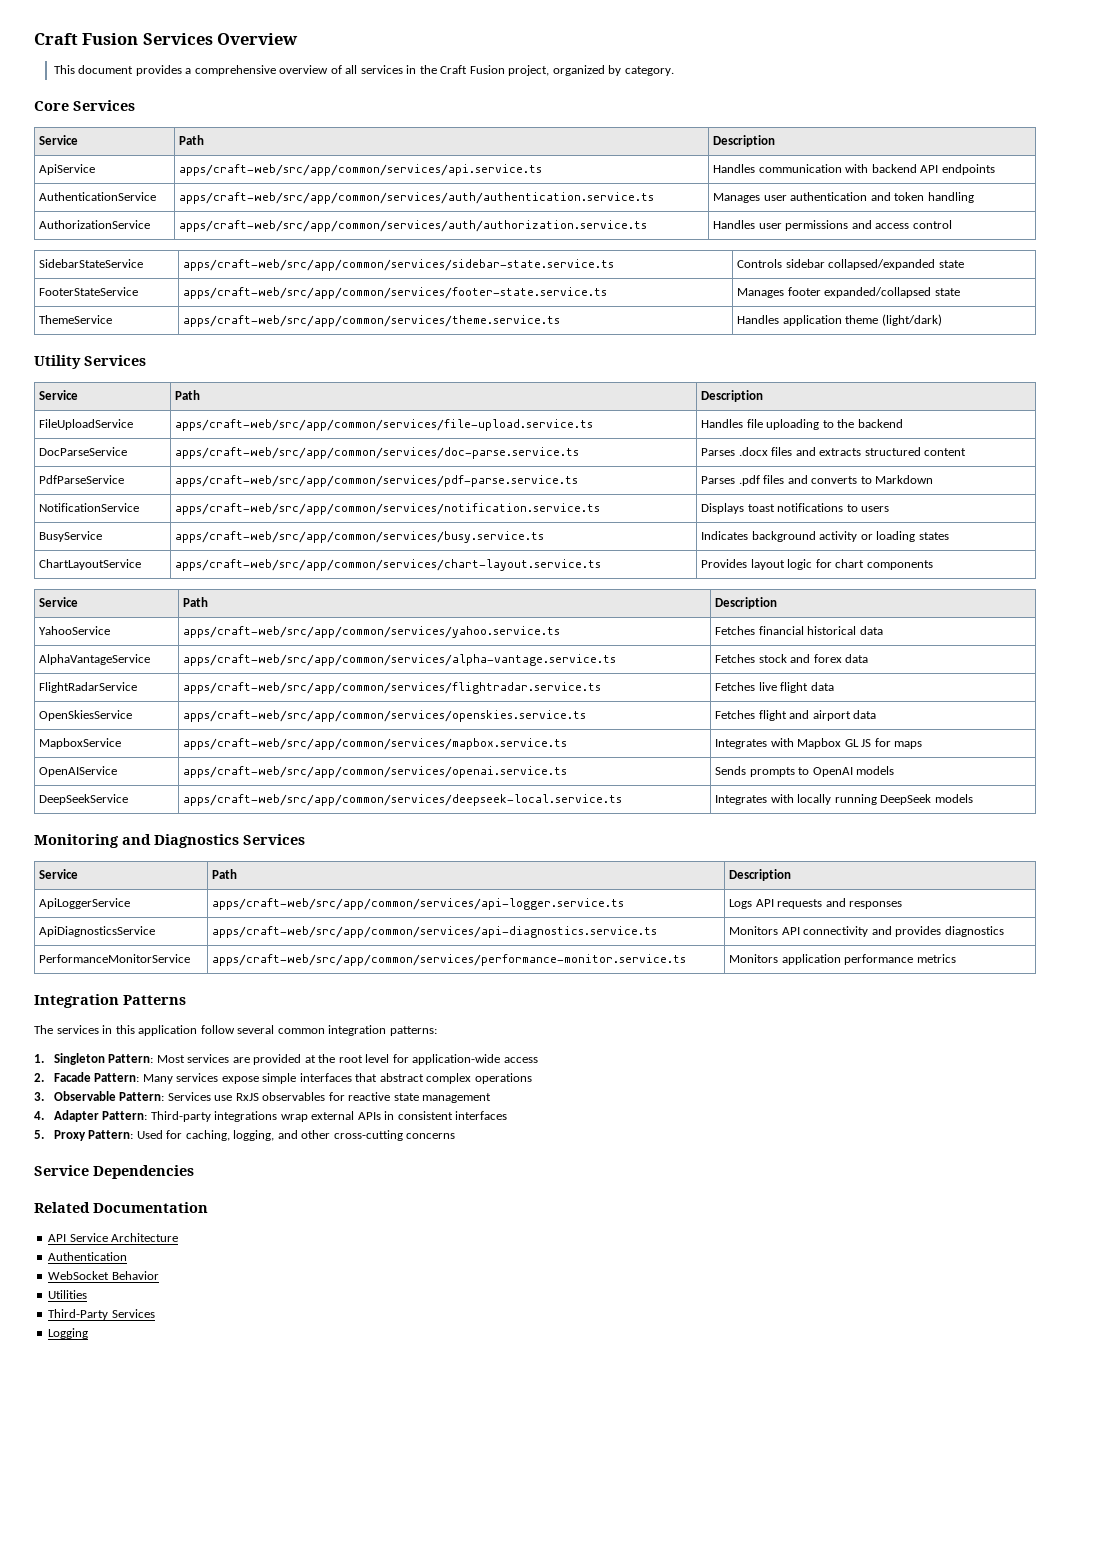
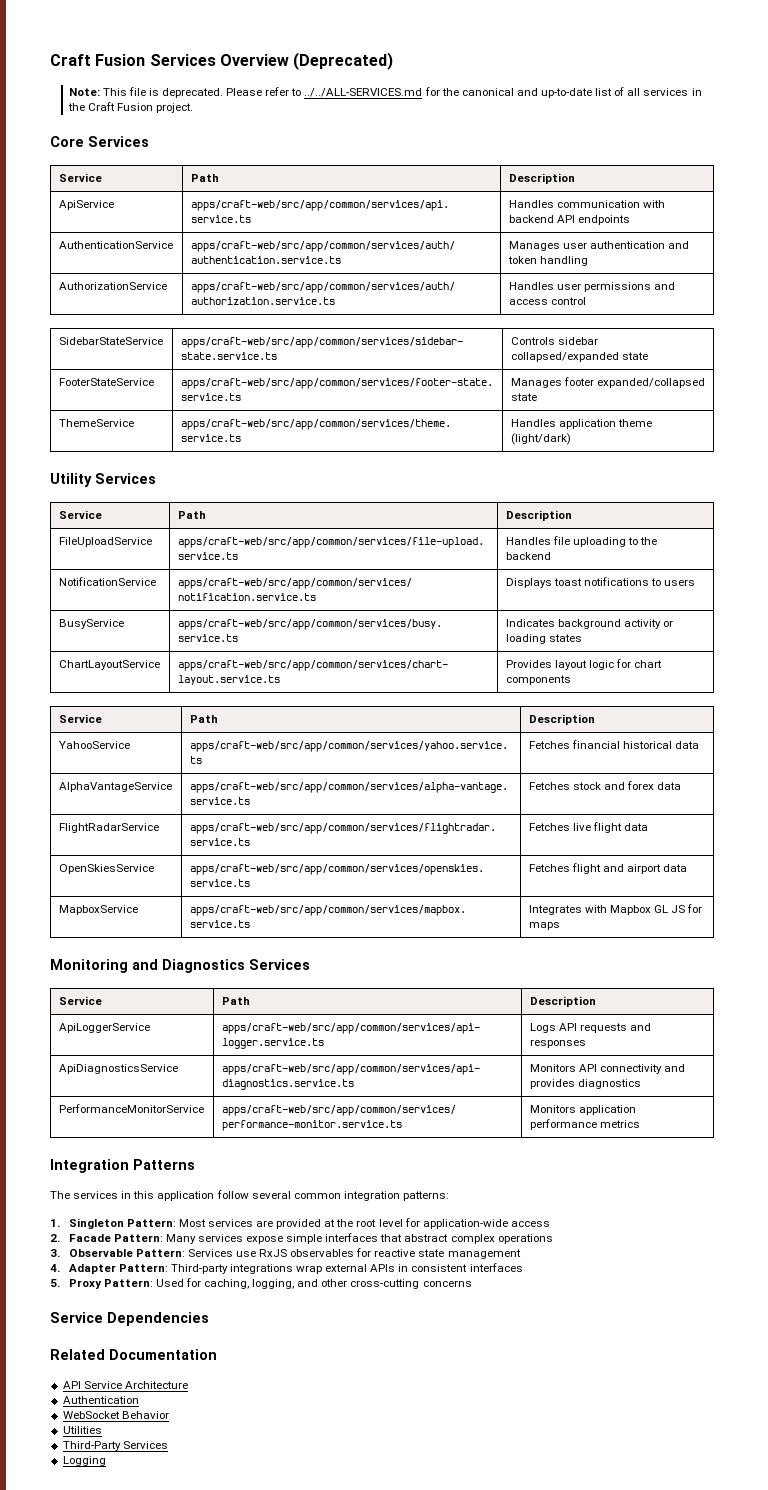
[53,65,329,76] // This document provides a comprehensive overview -> [293,52,394,70] [68,87,613,98] (Deprecated) // Note: This file is deprecated. Please refer to ../../ALL-SERVICES.md for the canonical and up-to-date list
[508,65,674,76] project, organized by category. -> [155,103,193,113] project.
[39,447,128,456] [175,447,580,459] [701,447,967,456] [39,475,125,484] [175,475,579,487] [701,475,934,486] // DocParseService | apps/craft-web/src/app/common/services/doc-parse.service.ts | Parses .docx files and extracts structured content // PdfParseService | apps/craft-web/src/app/common/services/pdf-parse.service.ts | Parses .pdf files and converts to Markdown -> (551, 556) none
[39,766,118,777] [183,766,568,778] [715,766,895,777] [39,794,129,805] [183,794,623,806] [715,794,973,805] // OpenAIService | apps/craft-web/src/app/common/services/openai.service.ts | Sends prompts to OpenAI models // DeepSeekService | apps/craft-web/src/app/common/services/deepseek-local.service.ts | Integrates with locally running DeepSeek models -> (560, 926) none

